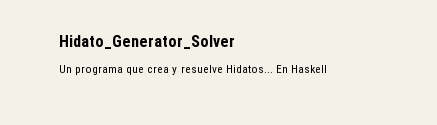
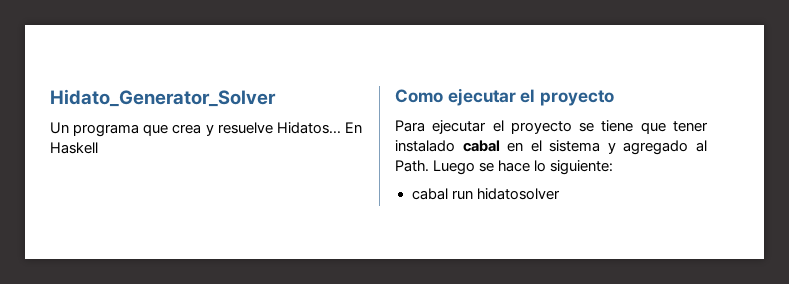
(327, 69) none -> [395,88,615,106] [395,120,708,134] [395,140,707,155] [395,160,614,175] [411,188,560,200] // Como ejecutar el proyecto // Para ejecutar el proyecto se tiene que tener instalado cabal en el sistema y agregado al Path. Luego se hace lo siguiente: // cabal run hidatosolver

